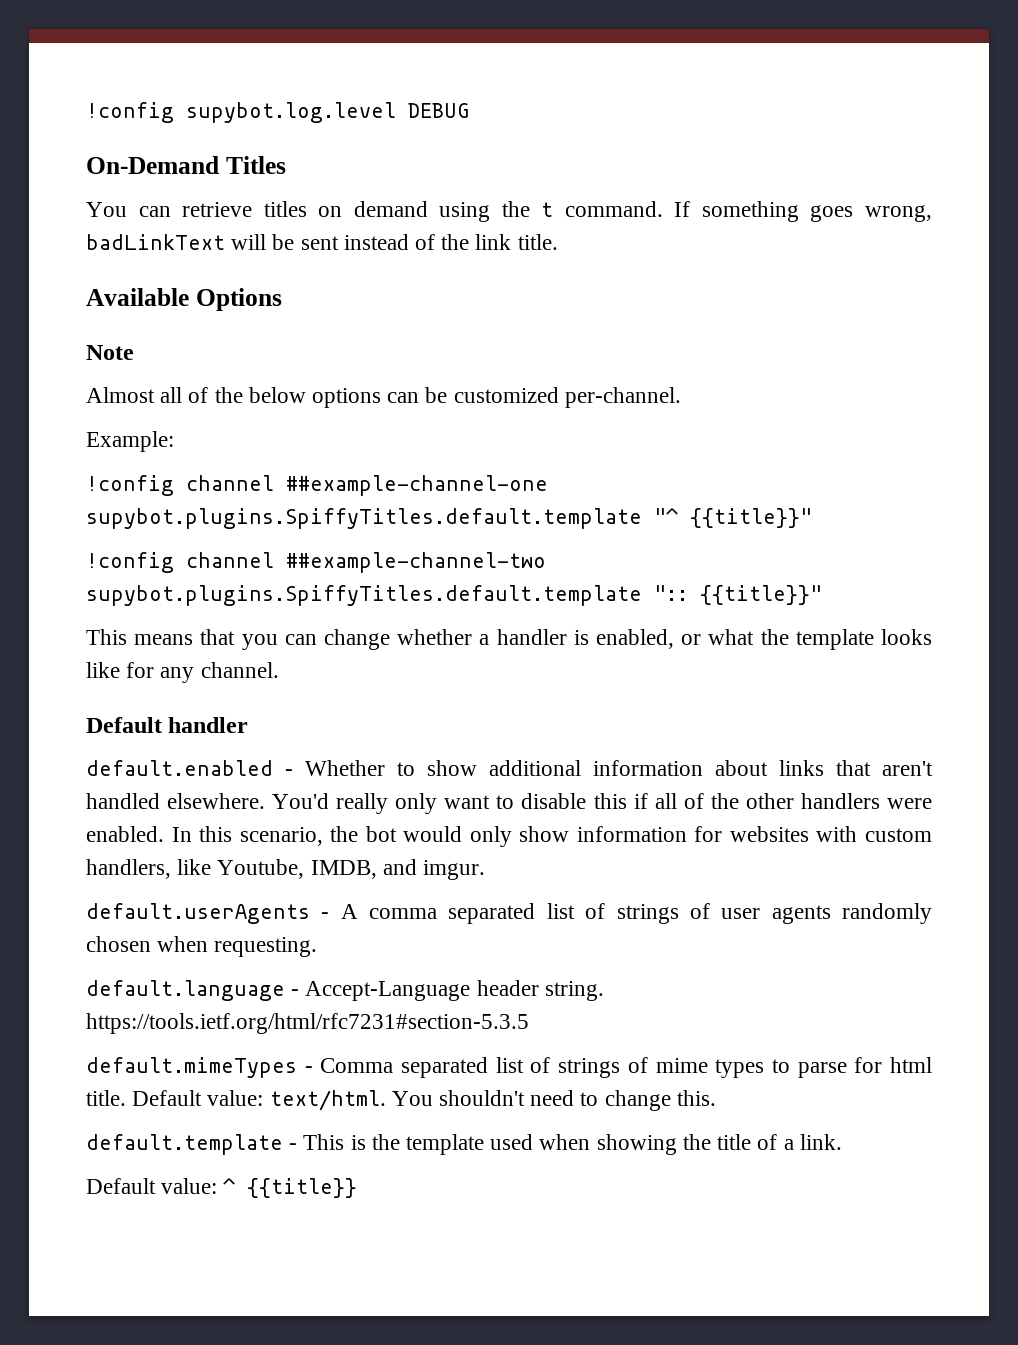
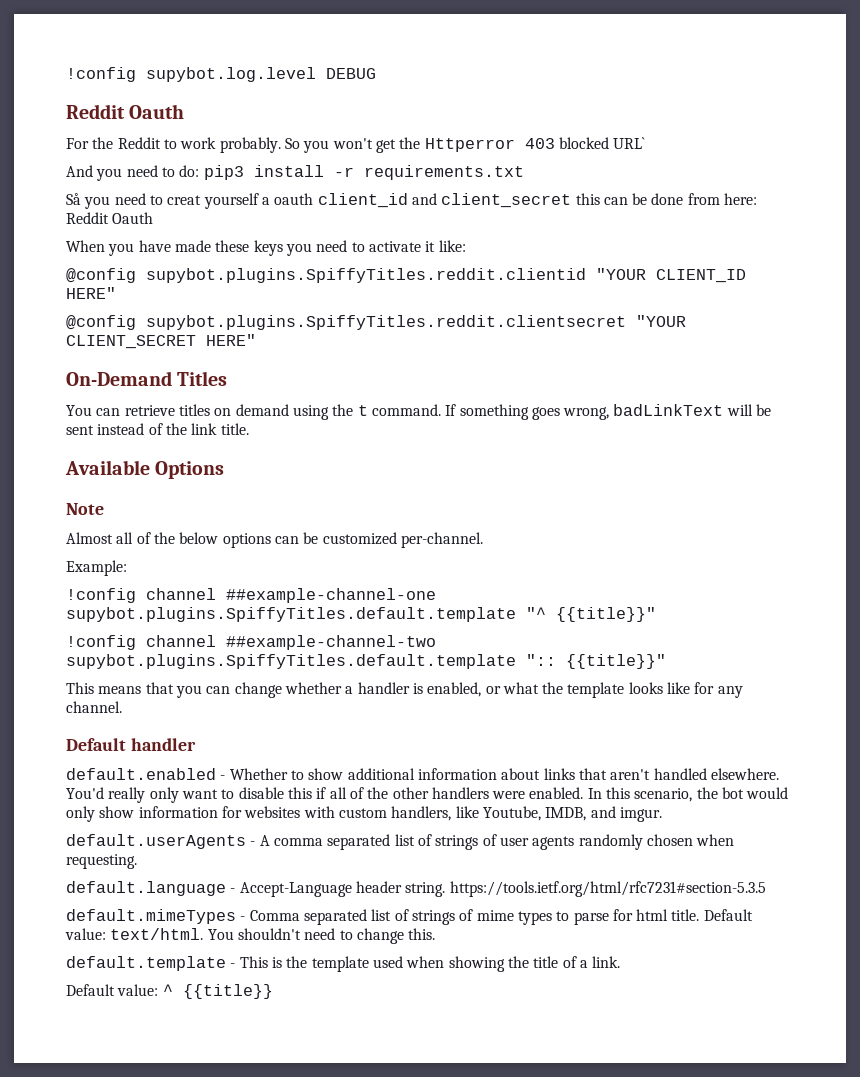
(469, 110) none -> [66,104,185,119] [66,137,646,153] [66,165,524,181] [66,193,758,209] [66,212,154,224] [66,240,466,256] [66,268,746,283] [66,287,116,299] [66,315,686,330] [66,334,256,349] // Reddit Oauth // For the Reddit to work probably. So you won't get the Httperror 403 blocked URL` // And you need to do: pip3 install -r requirements.txt // Så you need to creat yourself a oauth client_id and client_secret this can be done from here: Reddit Oauth // When you have made these keys you need to activate it like: // @config supybot.plugins.SpiffyTitles.reddit.clientid "YOUR CLIENT_ID HERE" // @config supybot.plugins.SpiffyTitles.reddit.clientsecret "YOUR CLIENT_SECRET HERE"

